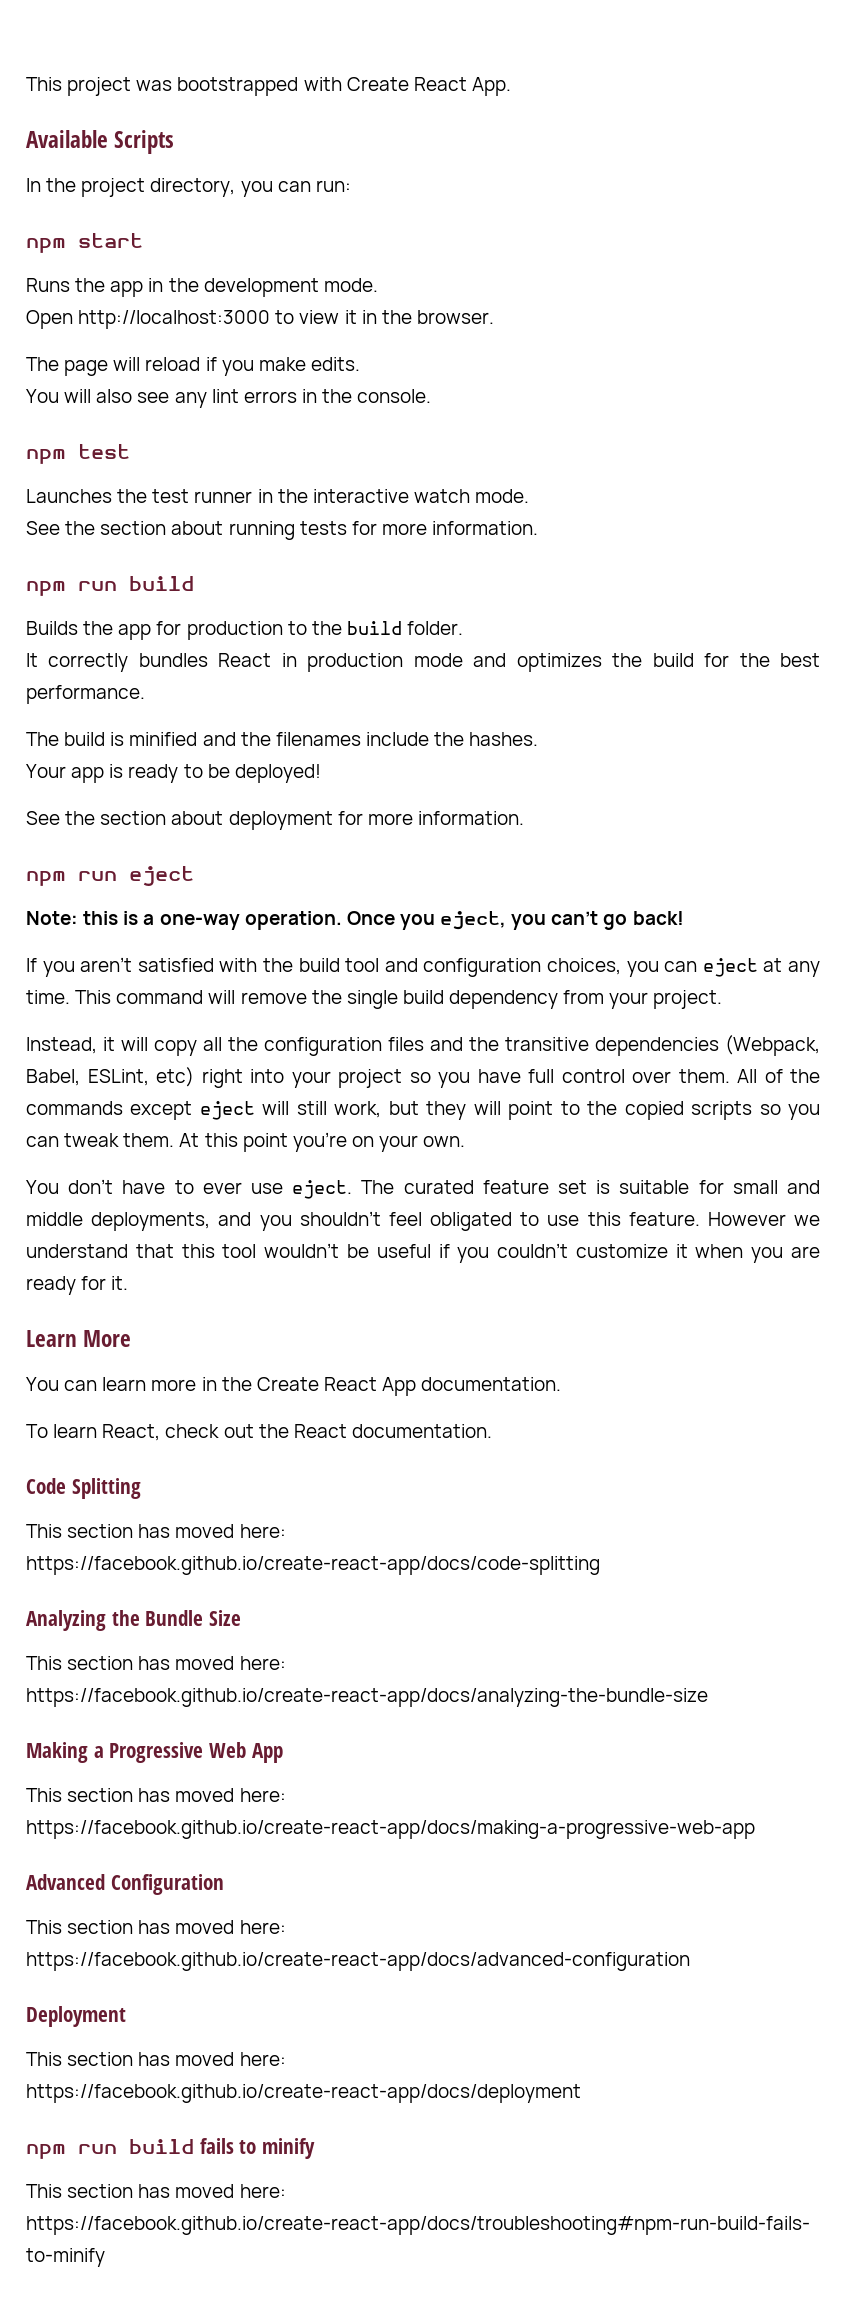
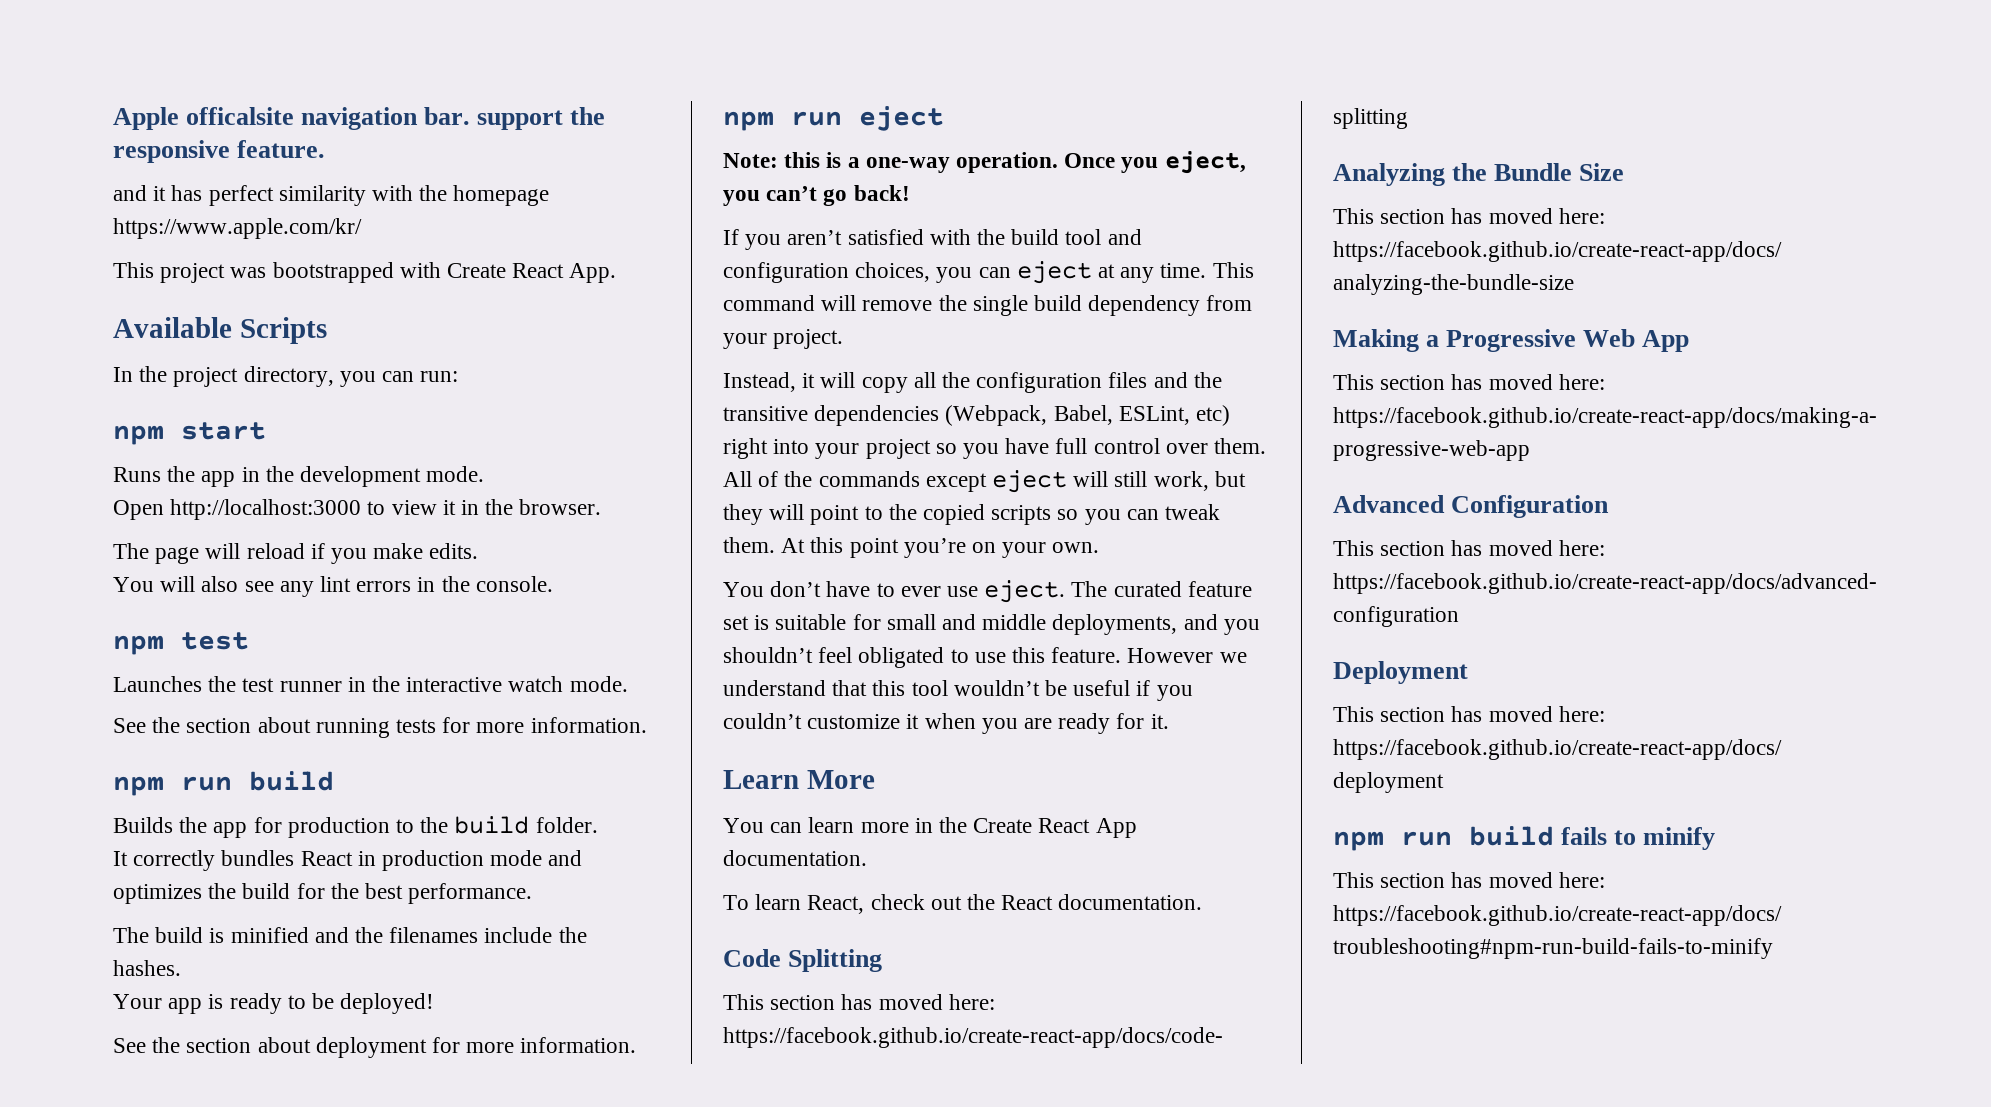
(26, 84) none -> [113,107,606,130] [113,140,326,163] [113,185,550,206] [113,218,362,239] Apple officalsite navigation bar. support the responsive feature. // and it has perfect similarity with the homepage https://www.apple.com/kr/ //

